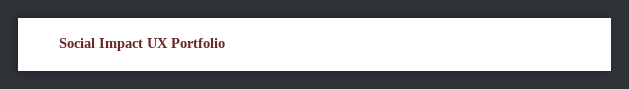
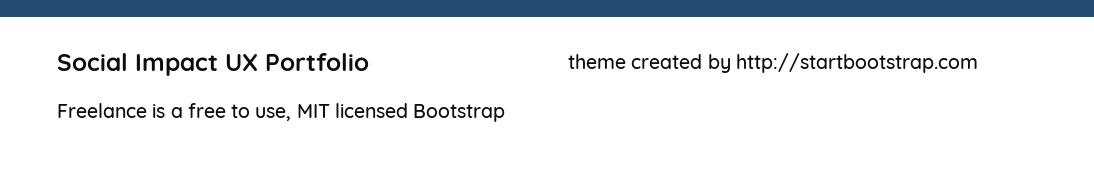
(225, 43) none -> [57,103,506,122] [568,53,978,73] // Freelance is a free to use, MIT licensed Bootstrap theme created by http://startbootstrap.com

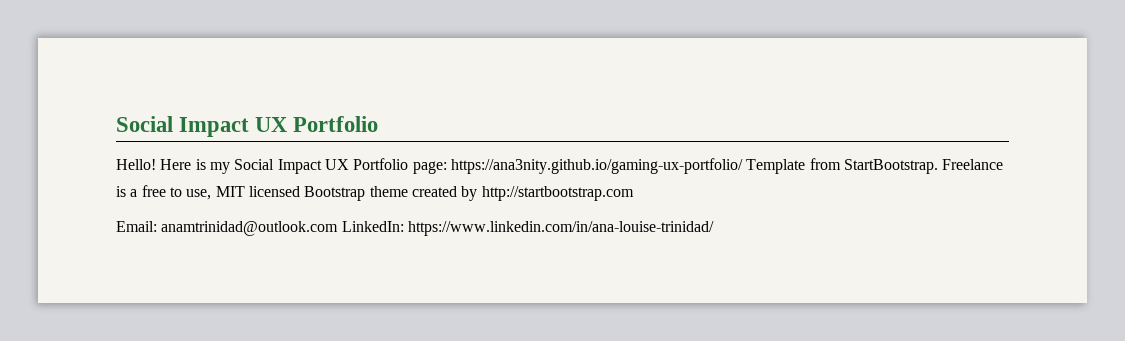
(369, 62) none -> [116,158,938,174] Hello! Here is my Social Impact UX Portfolio page: https://ana3nity.github.io/gaming-ux-portfolio/ Template from StartBootstrap.
(978, 63) none -> [116,221,714,236] // Email: anamtrinidad@outlook.com LinkedIn: https://www.linkedin.com/in/ana-louise-trinidad/

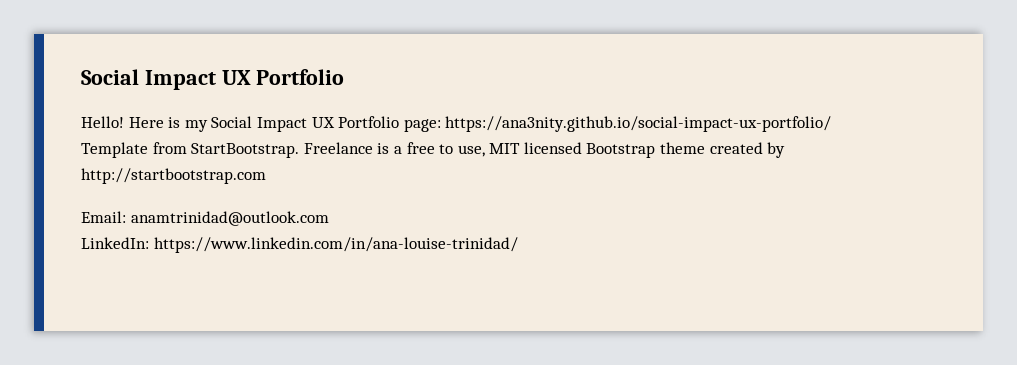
[450,158,743,174] https://ana3nity.github.io/gaming-ux-portfolio/ -> [445,116,832,132] https://ana3nity.github.io/social-impact-ux-portfolio/ //
(339, 228) none -> (329, 218) //

